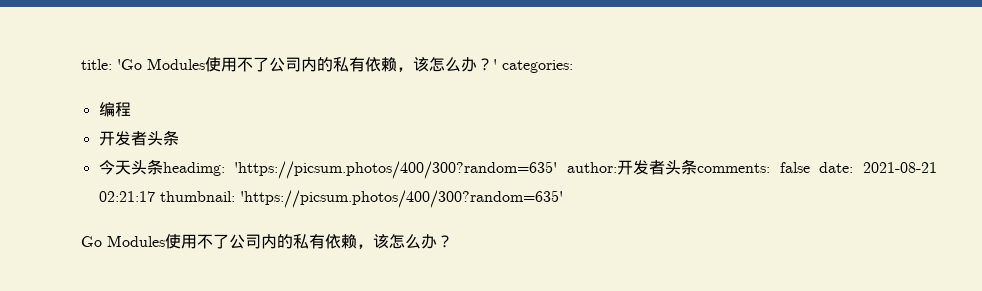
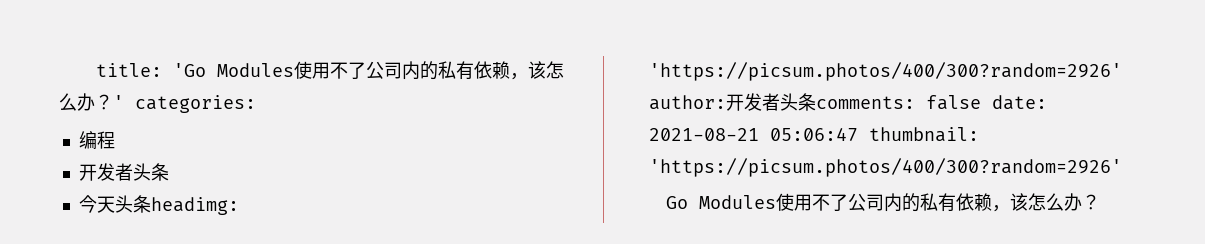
[234,161,558,179] 'https://picsum.photos/400/300?random=635' -> [648,62,1122,81] 'https://picsum.photos/400/300?random=2926'
[98,190,563,208] 02:21:17 thumbnail: 'https://picsum.photos/400/300?random=635' -> [769,127,979,142] [648,158,1122,177] 05:06:47 thumbnail: 'https://picsum.photos/400/300?random=2926'

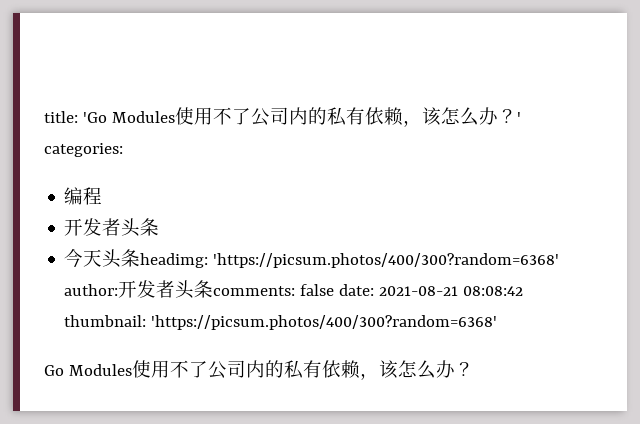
[648,62,1122,81] 'https://picsum.photos/400/300?random=2926' -> [213,253,560,268] 'https://picsum.photos/400/300?random=6368'
[769,127,979,142] [648,158,1122,177] 05:06:47 thumbnail: 'https://picsum.photos/400/300?random=2926' -> [463,286,524,296] [64,315,498,330] 08:08:42 thumbnail: 'https://picsum.photos/400/300?random=6368'

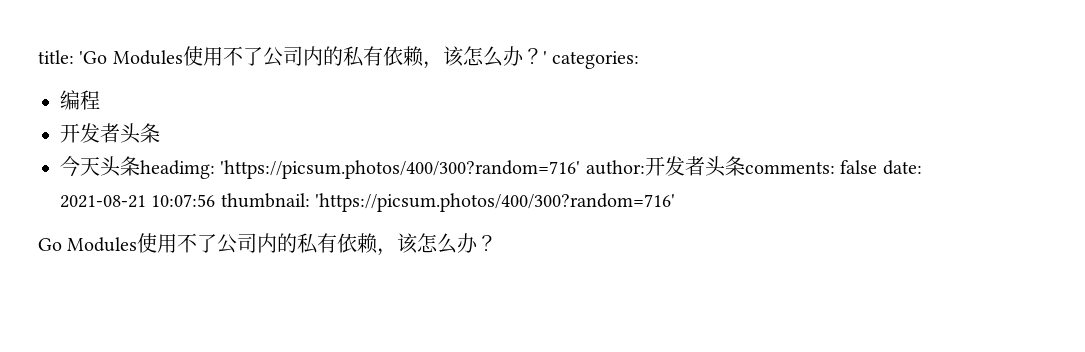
[213,253,560,268] 'https://picsum.photos/400/300?random=6368' -> [220,160,581,179] 'https://picsum.photos/400/300?random=716'
[463,286,524,296] [64,315,498,330] 08:08:42 thumbnail: 'https://picsum.photos/400/300?random=6368' -> [151,193,676,212] 10:07:56 thumbnail: 'https://picsum.photos/400/300?random=716'

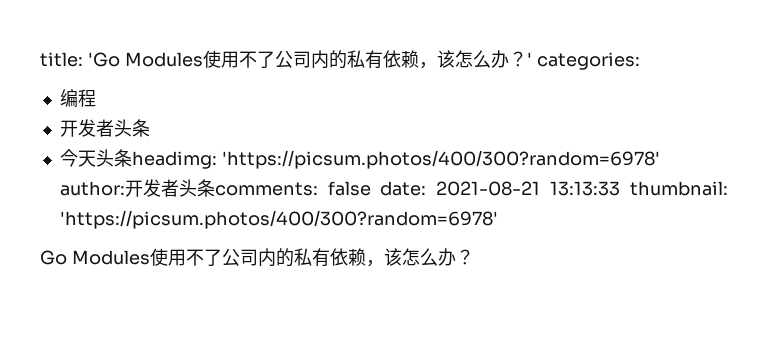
[220,160,581,179] 'https://picsum.photos/400/300?random=716' -> [221,150,660,169] 'https://picsum.photos/400/300?random=6978'
[151,193,676,212] 10:07:56 thumbnail: 'https://picsum.photos/400/300?random=716' -> [550,181,729,196] [59,210,498,229] 13:13:33 thumbnail: 'https://picsum.photos/400/300?random=6978'

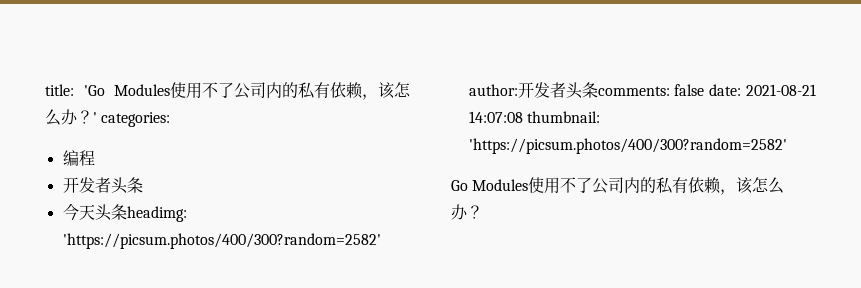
[221,150,660,169] 'https://picsum.photos/400/300?random=6978' -> [62,233,381,249] 'https://picsum.photos/400/300?random=2582'
[550,181,729,196] [59,210,498,229] 13:13:33 thumbnail: 'https://picsum.photos/400/300?random=6978' -> [468,111,600,123] [468,138,787,154] 14:07:08 thumbnail: 'https://picsum.photos/400/300?random=2582'

